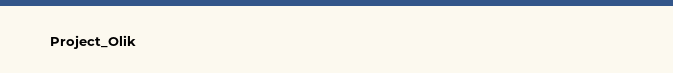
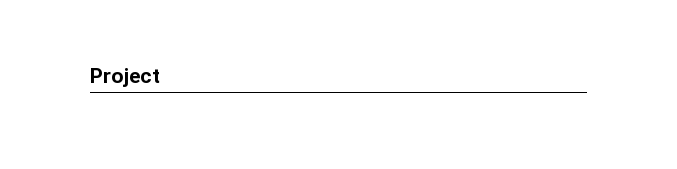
[50,35,136,49] Project_Olik -> [90,68,160,87] Project

